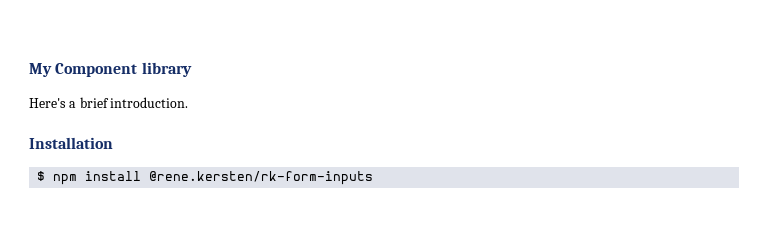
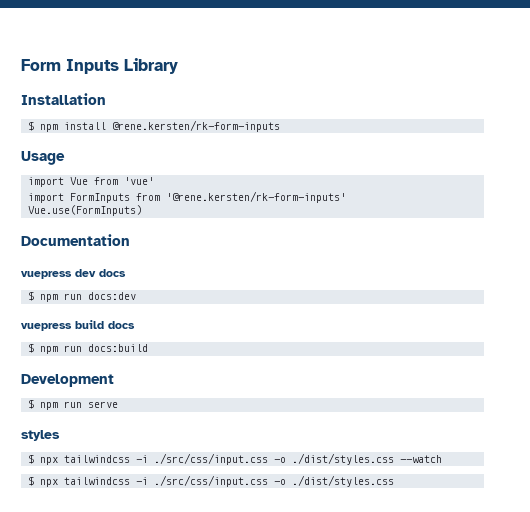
[29,62,192,77] [29,97,189,108] My Component library // Here's a brief introduction. -> [21,58,178,74] Form Inputs Library
(374, 178) none -> [21,151,65,165] [28,177,155,187] [28,191,347,203] [28,205,143,216] [21,234,130,246] [21,269,126,279] [28,291,137,302] [21,320,135,331] [28,343,149,354] [21,374,114,387] [28,399,119,410] [21,430,60,441] [28,453,443,465] [28,475,395,487] // Usage // import Vue from 'vue' // import FormInputs from '@rene.kersten/rk-form-inputs' // Vue.use(FormInputs) // Documentation // vuepress dev docs // $ npm run docs:dev // vuepress build docs // $ npm run docs:build // Development // $ npm run serve // styles // $ npx tailwindcss -i ./src/css/input.css -o ./dist/styles.css --watch // $ npx tailwindcss -i ./src/css/input.css -o ./dist/styles.css

